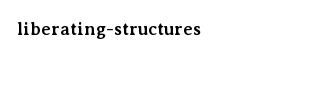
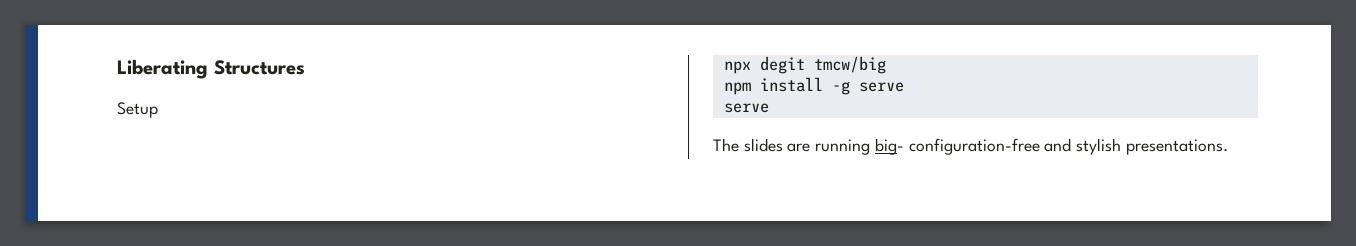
[17,22,201,39] liberating-structures -> [117,59,305,79] [117,102,158,118] [723,56,886,74] [723,77,904,95] [723,103,769,113] [713,138,1228,155] Liberating Structures // Setup // npx degit tmcw/big // npm install -g serve // serve // The slides are running big- configuration-free and stylish presentations.

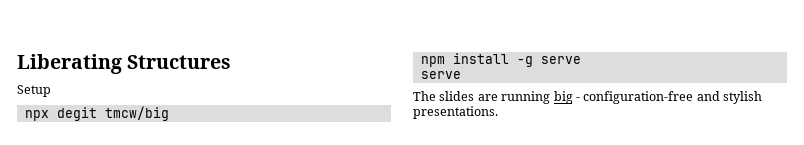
[874,138,904,155] big- -> [553,91,580,104] big -

